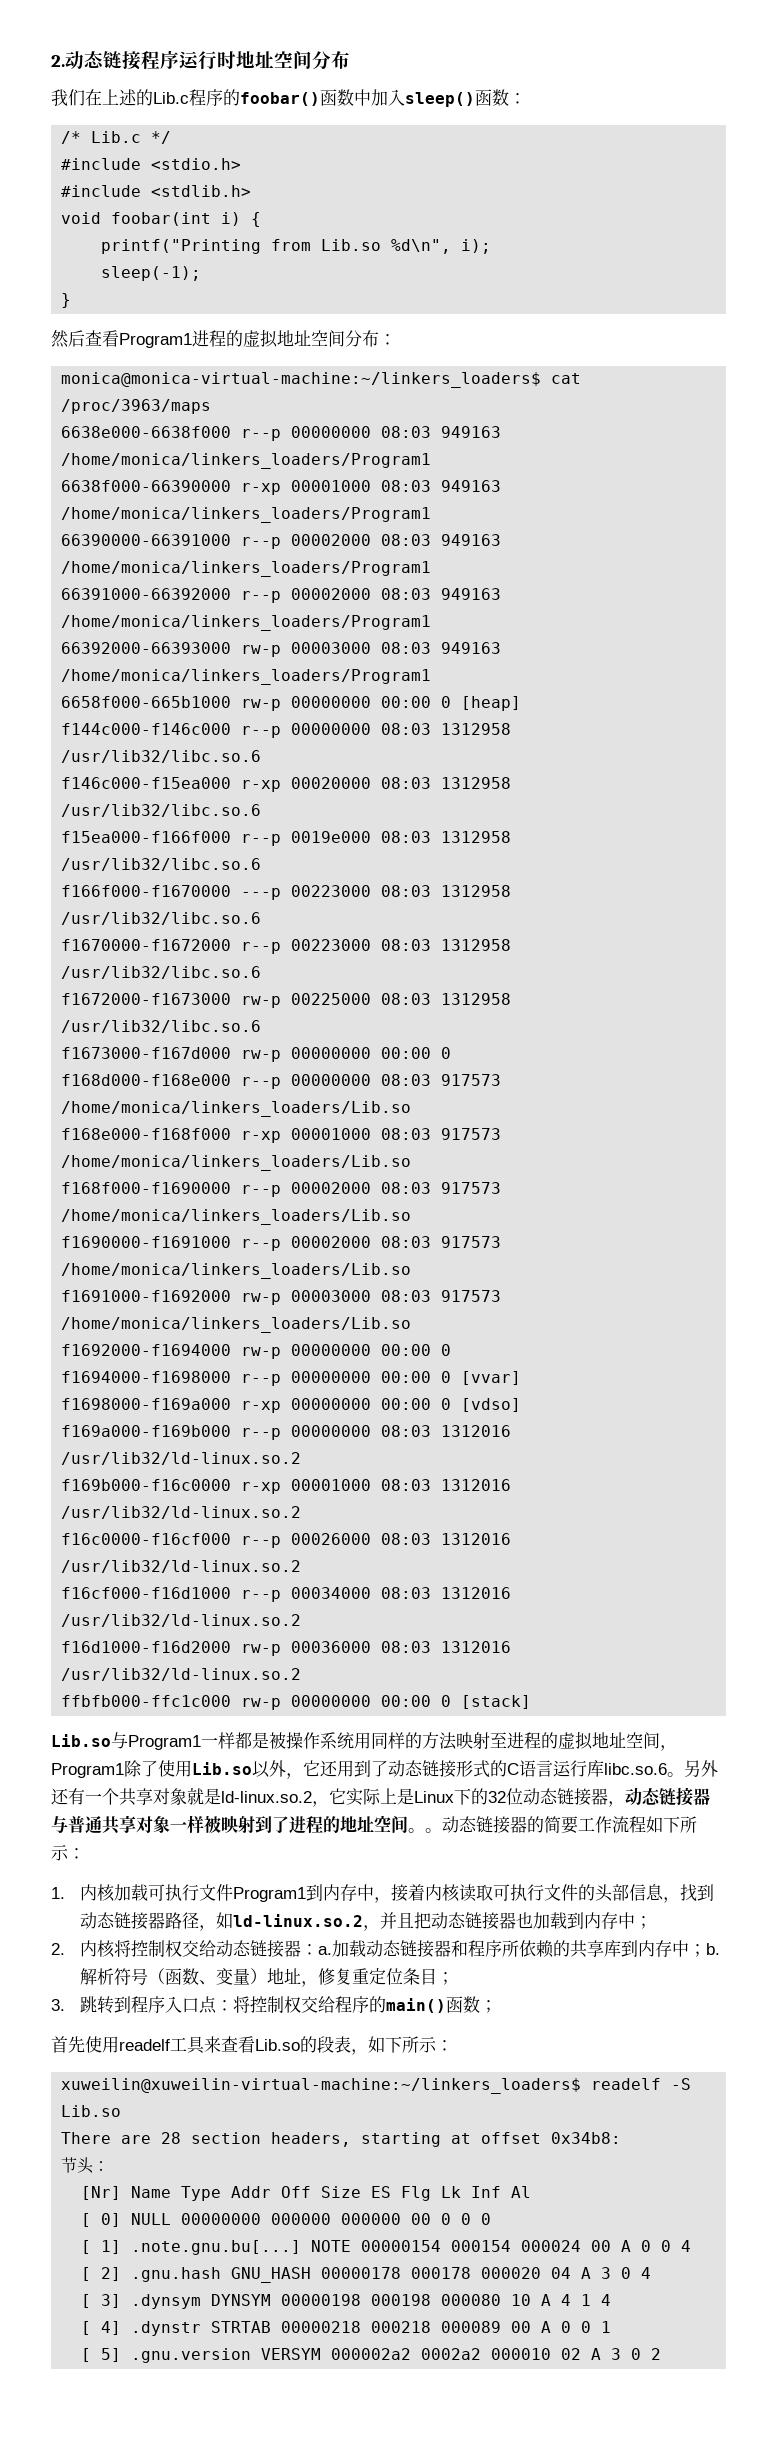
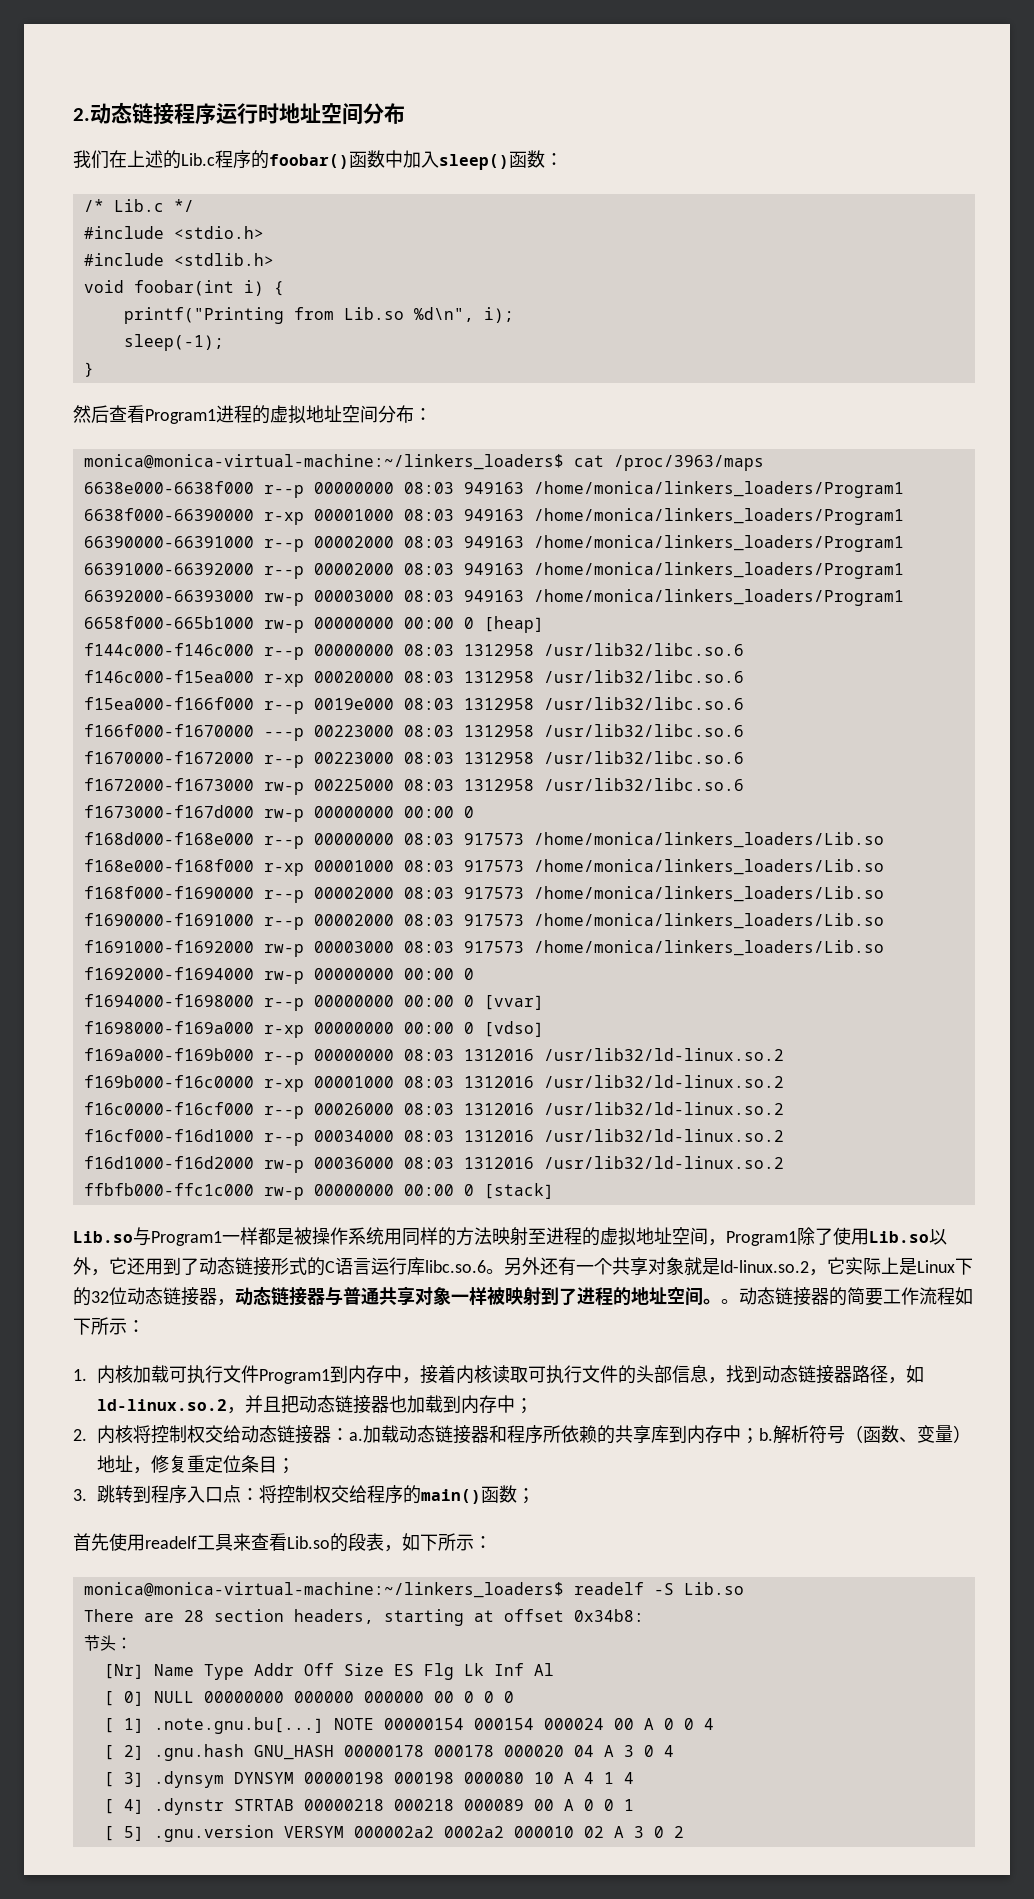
[61,2078,582,2094] xuweilin@xuweilin-virtual-machine:~/linkers_loaders$ -> [83,1582,564,1598] monica@monica-virtual-machine:~/linkers_loaders$

